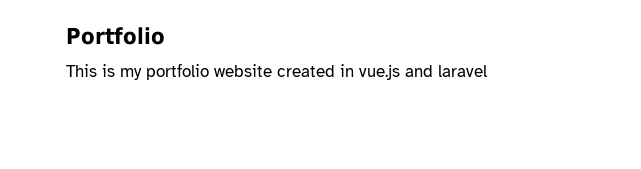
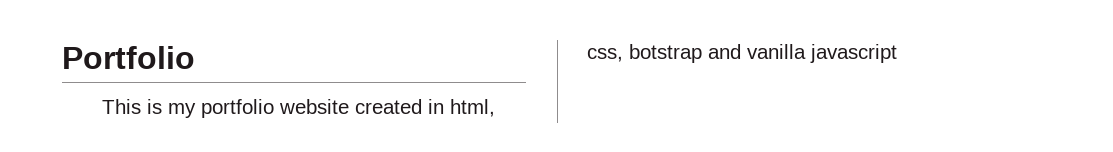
[359,64,487,80] vue.js and laravel -> [449,99,495,117] [587,44,897,63] html, css, botstrap and vanilla javascript

